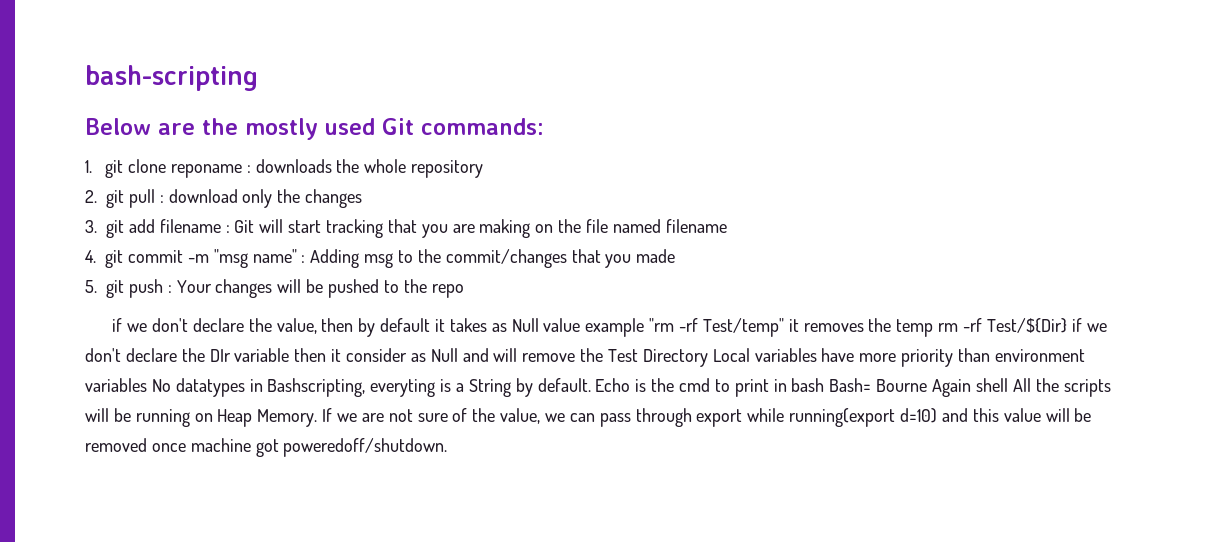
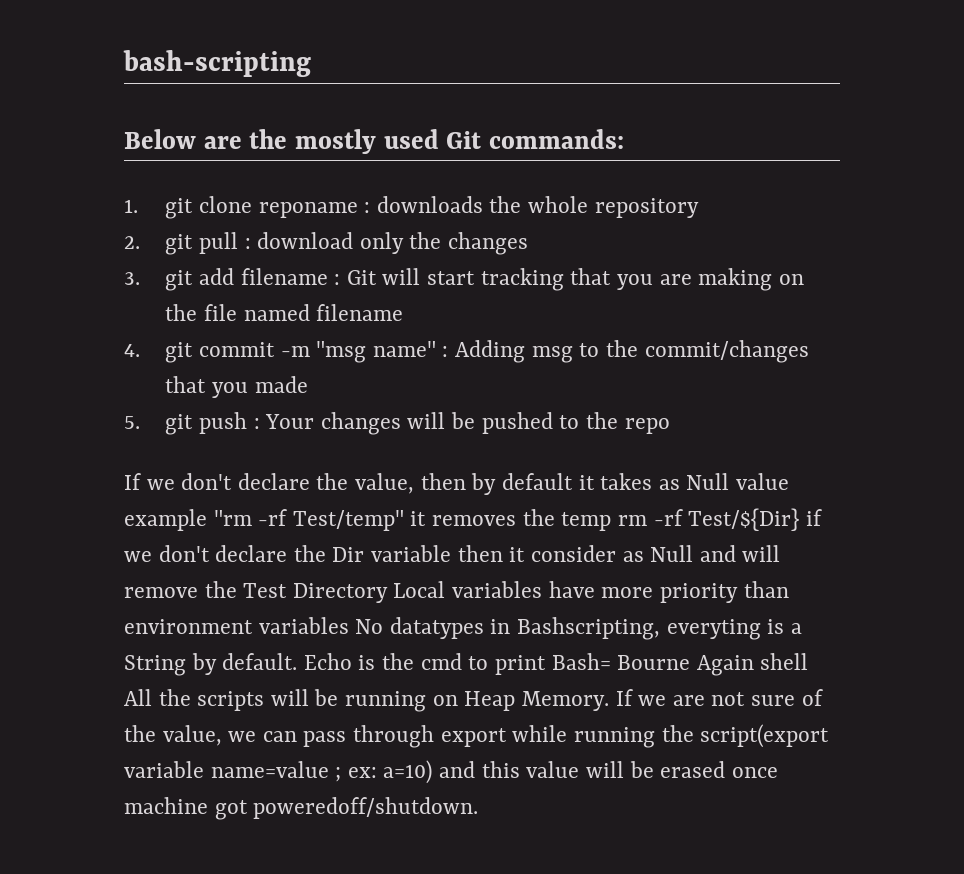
[112,318,123,332] if -> [124,473,141,490] If
[209,349,231,362] DIr -> [332,547,365,562] Dir
[773,378,825,392] in bash -> (546, 665) none
[789,408,938,427] running(export d=10) -> [573,724,830,748] [124,760,433,784] running the script(export variable name=value ; ex: a=10)
[85,438,147,452] removed -> [660,761,726,778] erased

